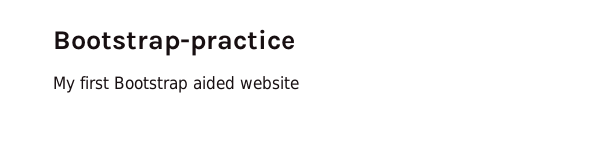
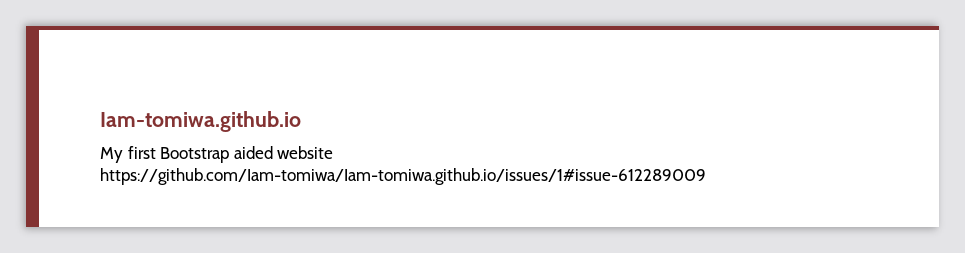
[53,29,295,56] Bootstrap-practice -> [100,111,301,132] Iam-tomiwa.github.io
(299, 83) none -> [100,168,706,185] https://github.com/Iam-tomiwa/Iam-tomiwa.github.io/issues/1#issue-612289009

